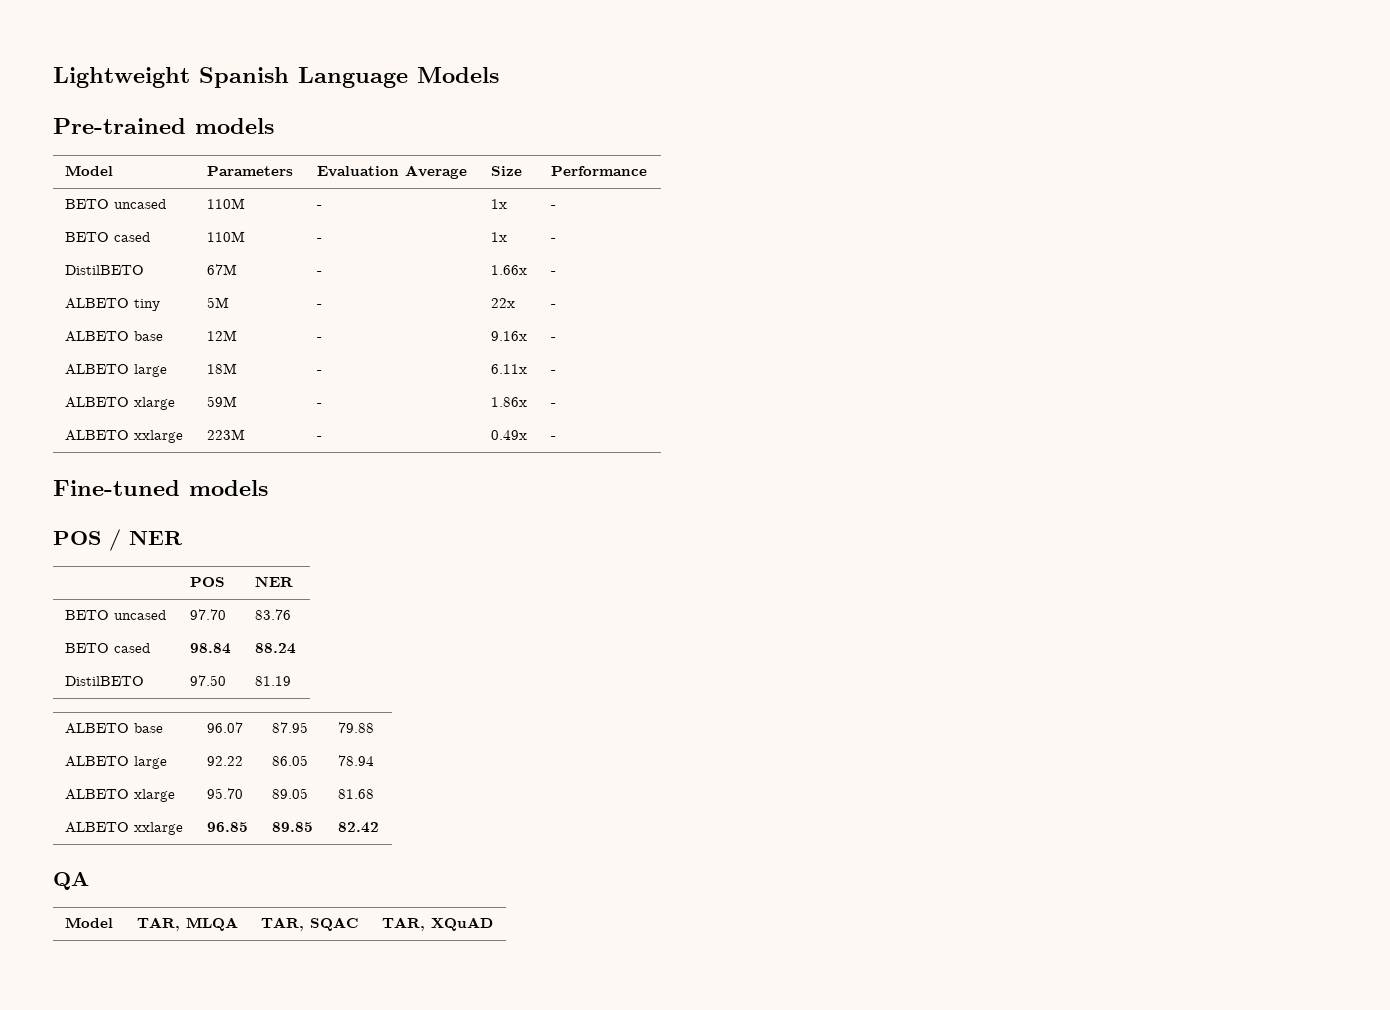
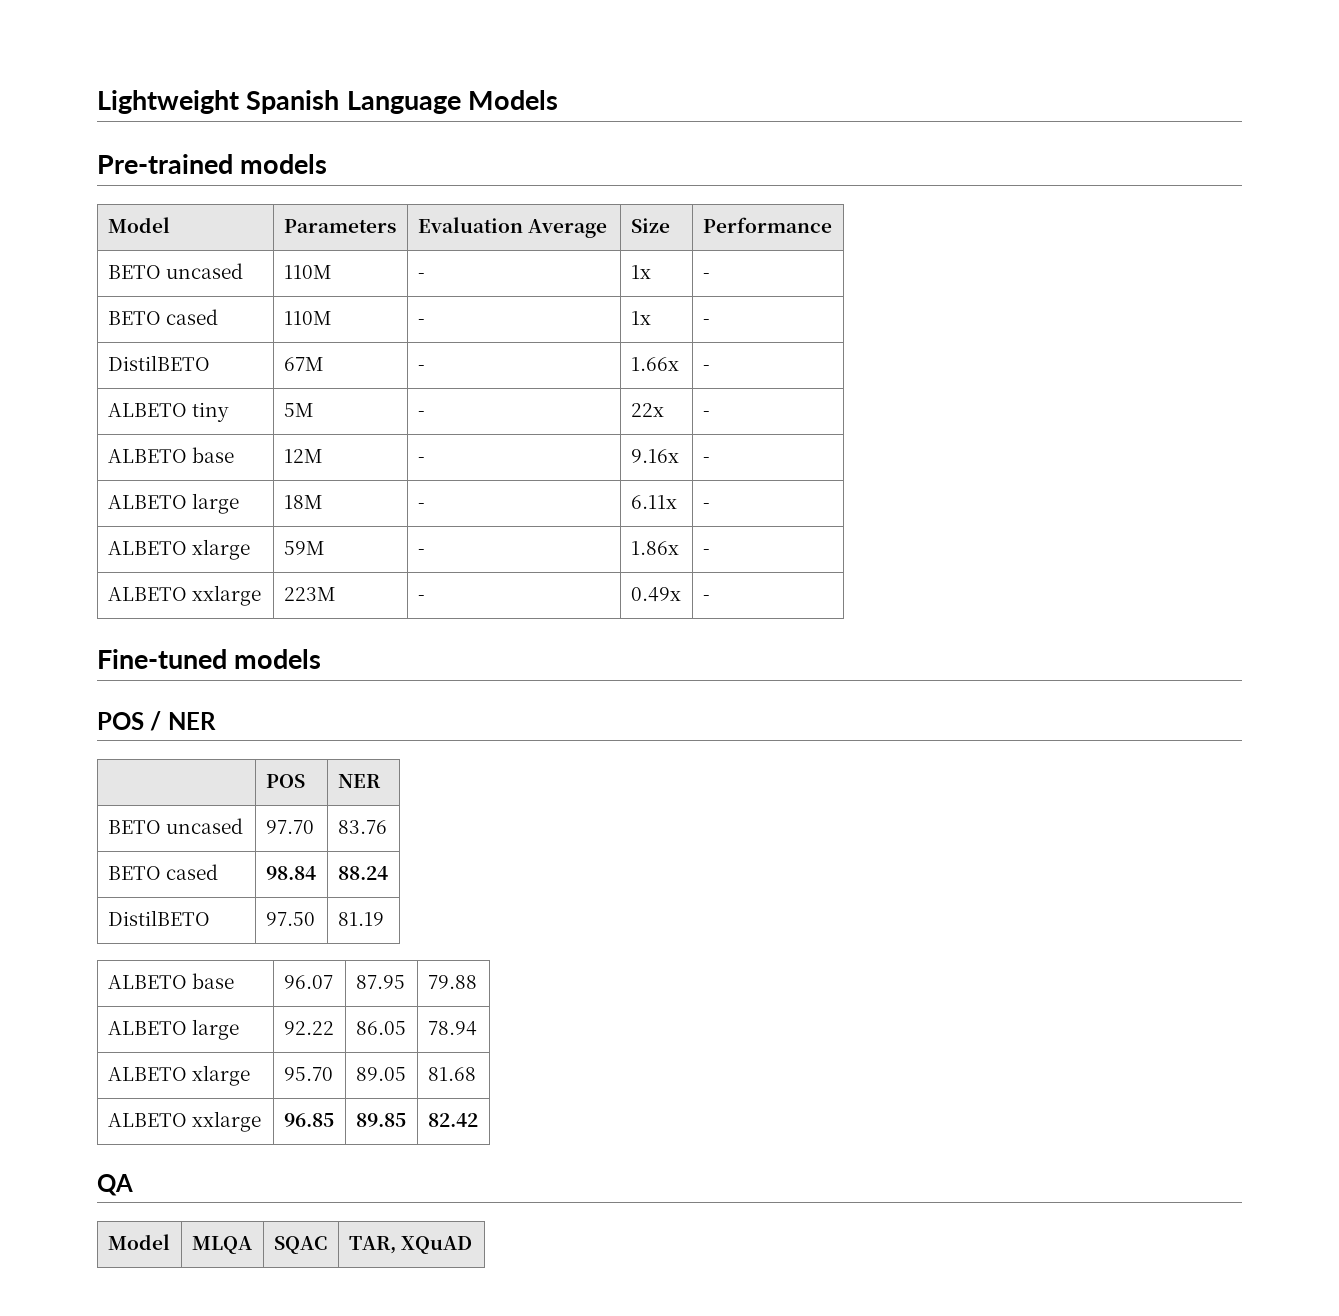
[136,917,180,931] TAR, -> (170, 1242) none
[260,917,304,931] TAR, -> (252, 1245) none

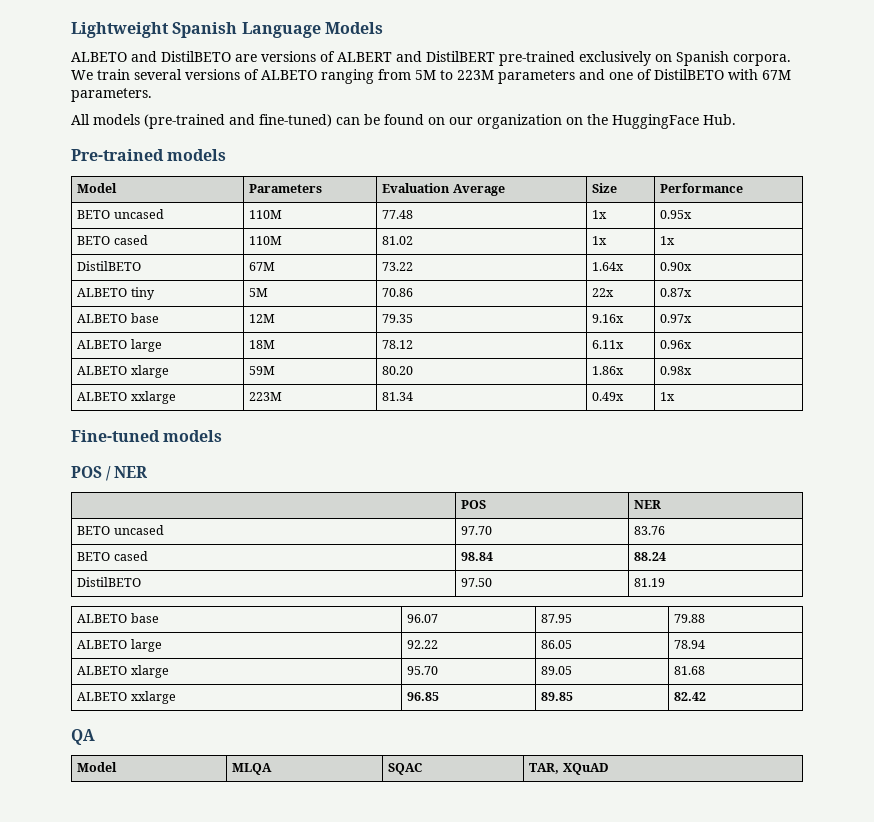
(558, 100) none -> [71,51,791,66] [71,69,791,84] [71,88,152,102] [71,114,736,129] // ALBETO and DistilBETO are versions of ALBERT and DistilBERT pre-trained exclusively on Spanish corpora. We train several versions of ALBETO ranging from 5M to 223M parameters and one of DistilBETO with 67M parameters. // All models (pre-trained and fine-tuned) can be found on our organization on the HuggingFace Hub.
[417,273,425,279] [630,265,651,279] [702,273,710,279] - | 1x | - -> [382,210,414,219] [592,210,608,219] [660,210,693,219] 77.48 | 1x | 0.95x
[417,319,425,325] [630,311,651,325] [702,319,710,325] - | 1x | - -> [382,236,414,245] [592,236,608,245] [660,236,676,245] 81.02 | 1x | 1x
[417,365,425,371] [630,357,679,371] [702,365,710,371] - | 1.66x | - -> [382,262,414,271] [592,262,625,271] [660,262,693,271] 73.22 | 1.64x | 0.90x
[417,411,425,417] - -> [382,288,414,297] 70.86
[702,411,710,417] - -> [660,288,693,297] 0.87x
[417,457,425,463] - -> [382,314,414,323] 79.35
[702,457,710,463] - -> [660,314,693,323] 0.97x
[417,503,425,509] - -> [382,340,414,349] 78.12
[702,503,710,509] - -> [660,340,693,349] 0.96x
[417,549,425,555] - -> [382,366,414,375] 80.20
[702,549,710,555] - -> [660,366,693,375] 0.98x
[417,595,425,601] - -> [382,392,414,401] 81.34
[702,595,710,601] - -> [660,392,676,401] 1x

